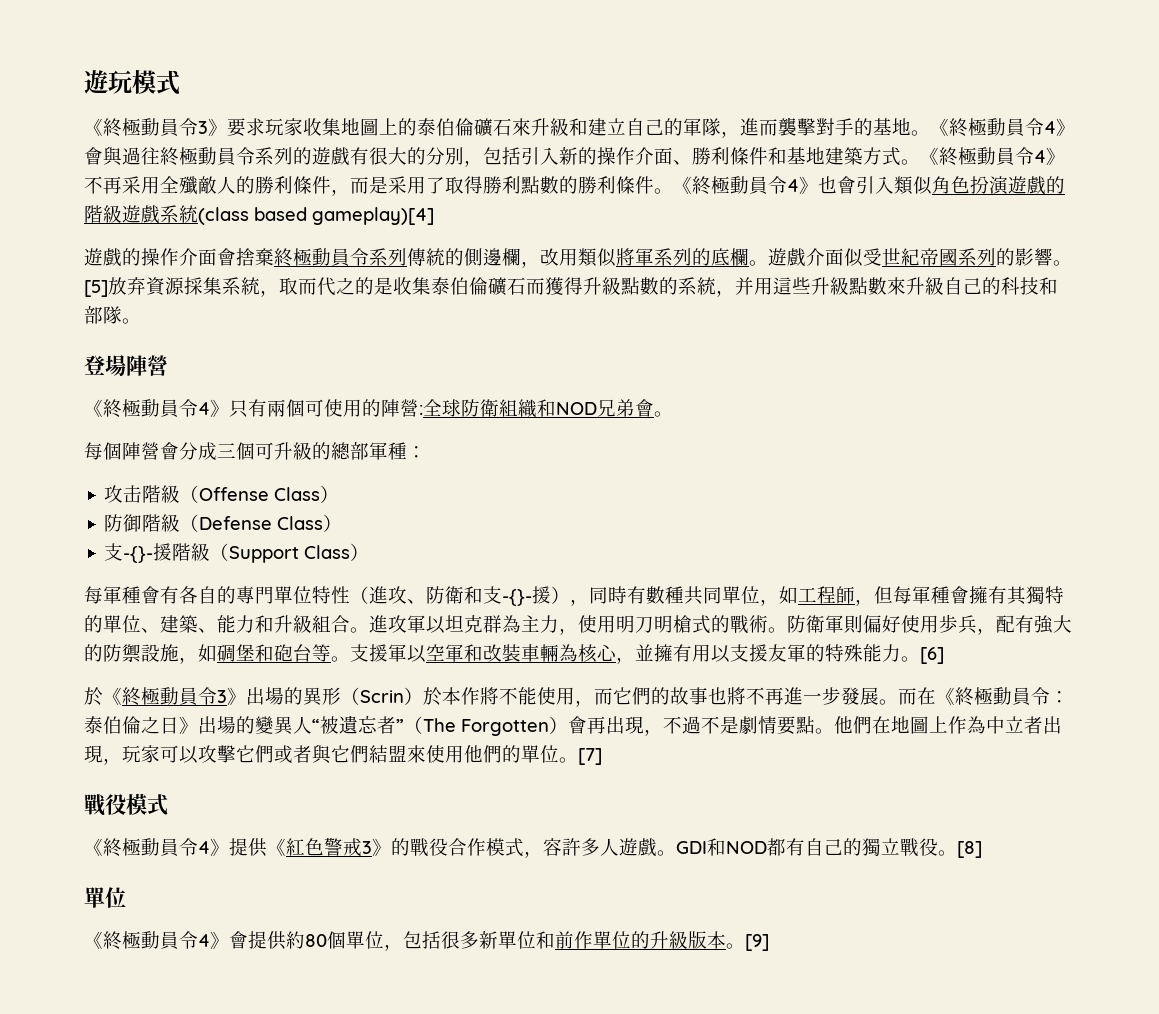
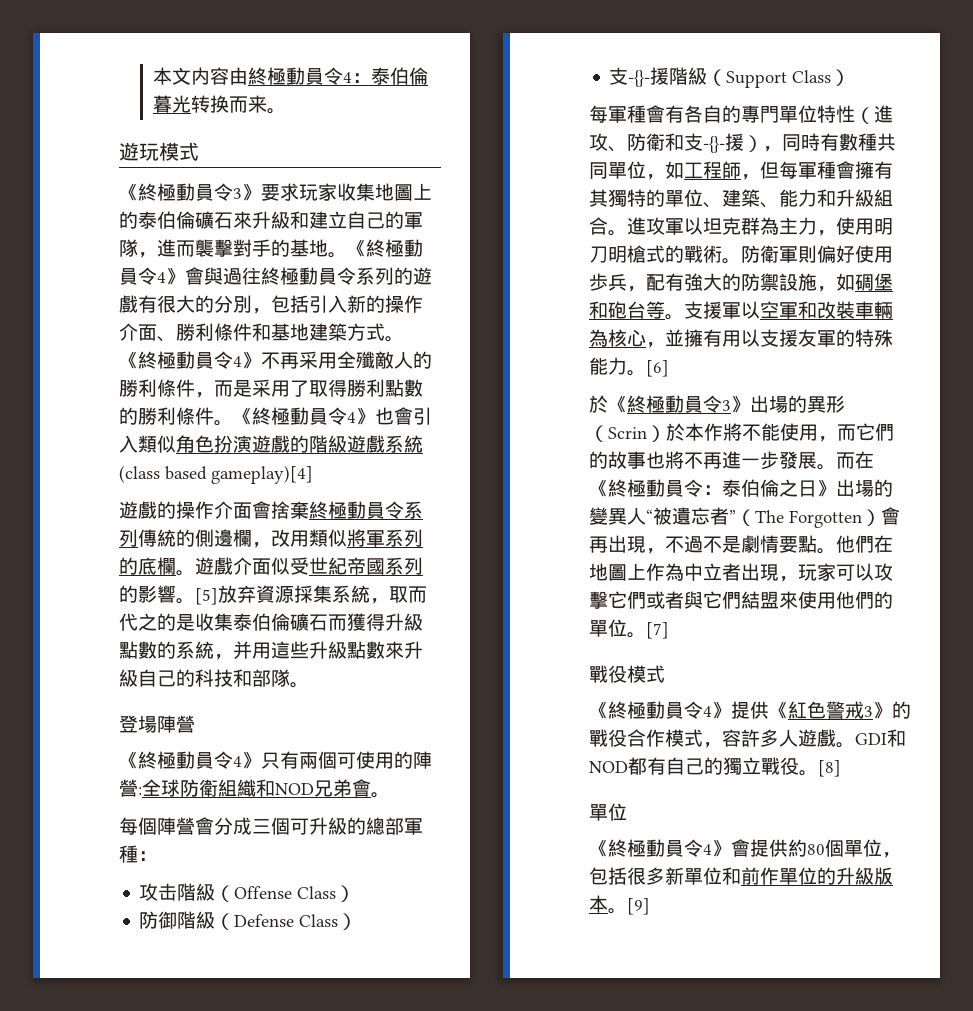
(84, 82) none -> [153,67,429,85] [153,95,287,114] 本文内容由終極動員令4：泰伯倫暮光转换而来。 //

